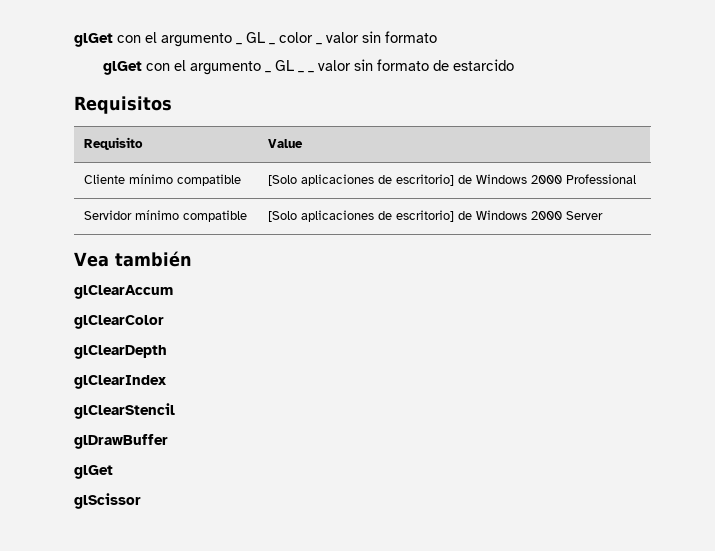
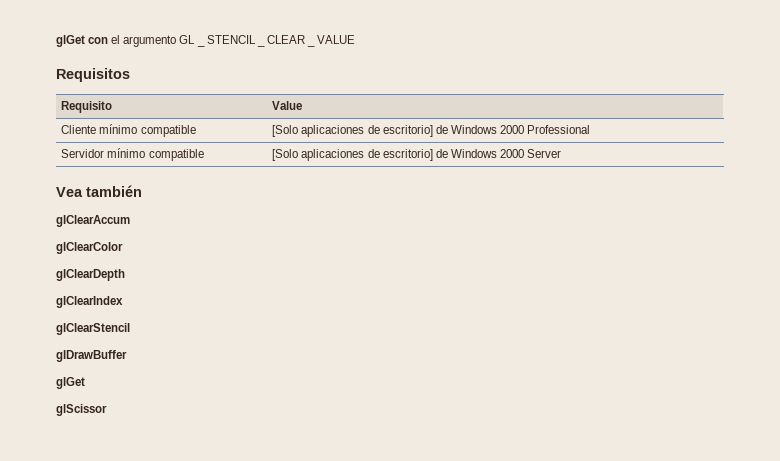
[74,32,242,47] [246,32,265,43] [269,43,275,45] [279,32,313,43] [316,43,322,45] [326,31,437,43] [103,60,272,75] [275,60,295,71] [298,71,315,73] [318,59,515,71] glGet con el argumento _ GL _ color _ valor sin formato // glGet con el argumento _ GL _ _ valor sin formato de estarcido -> [56,35,196,47] [196,44,205,47] [206,35,256,44] [256,44,265,47] [266,35,305,44] [306,44,315,47] [317,35,356,44] glGet con el argumento GL _ STENCIL _ CLEAR _ VALUE

